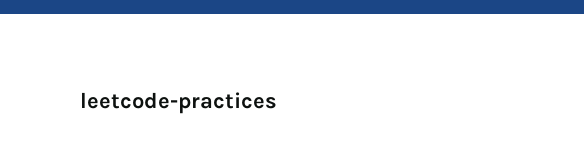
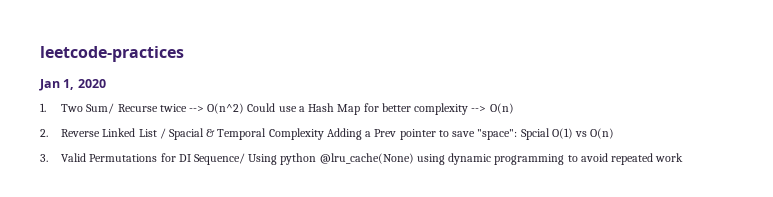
(277, 103) none -> [39,79,106,91] [40,103,514,115] [40,128,615,140] [40,153,684,165] // Jan 1, 2020 // 1. Two Sum/ Recurse twice --> O(n^2) Could use a Hash Map for better complexity --> O(n) // 2. Reverse Linked List / Spacial & Temporal Complexity Adding a Prev pointer to save "space": Spcial O(1) vs O(n) // 3. Valid Permutations for DI Sequence/ Using python @lru_cache(None) using dynamic programming to avoid repeated work

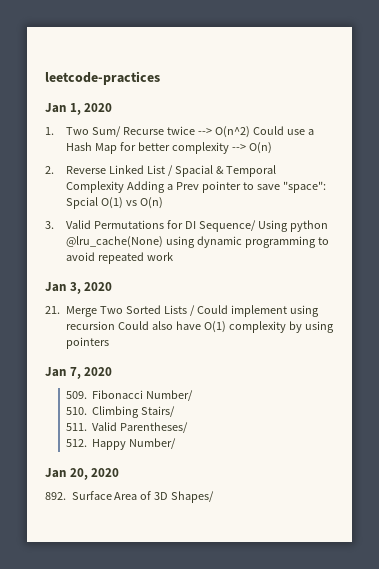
(684, 157) none -> [45,282,113,294] [45,305,319,317] [65,321,334,333] [65,337,109,349] [45,367,113,379] [65,390,194,401] [65,406,176,418] [65,422,189,433] [65,438,177,450] [45,468,120,480] [45,491,215,503] // Jan 3, 2020 // 21. Merge Two Sorted Lists / Could implement using recursion Could also have O(1) complexity by using pointers // Jan 7, 2020 // 509. Fibonacci Number/ // 510. Climbing Stairs/ // 511. Valid Parentheses/ // 512. Happy Number/ // Jan 20, 2020 // 892. Surface Area of 3D Shapes/

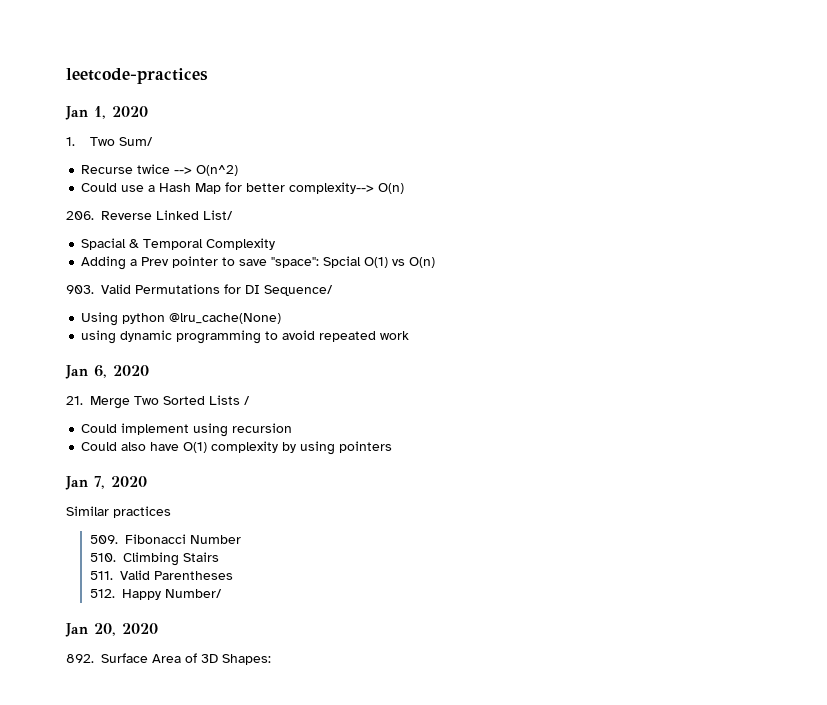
(121, 131) none -> (154, 141) //
(250, 132) none -> (239, 170) //
[171,142,272,154] [45,166,54,174] complexity --> O(n) // 2. -> [289,182,405,194] [66,211,94,220] complexity--> O(n) // 206.
[146,165,173,176] List / -> [203,210,233,220] List/ //
(124, 187) none -> (276, 244) //
[45,221,54,229] 3. -> [66,285,94,294] 903.
(256, 226) none -> (333, 290) //
(163, 242) none -> (282, 318) //
[69,282,81,294] 3, -> [94,365,107,378] 6,
(195, 310) none -> (251, 400) //
(115, 325) none -> (293, 428) //
(113, 371) none -> [66,506,171,518] // Similar practices
[146,390,194,401] Number/ -> [190,535,242,544] Number
[141,406,176,417] Stairs/ -> [183,552,220,562] Stairs
[120,422,189,433] Parentheses/ -> [154,571,234,580] Parentheses
[171,491,215,503] Shapes/ -> [222,654,271,665] Shapes:

